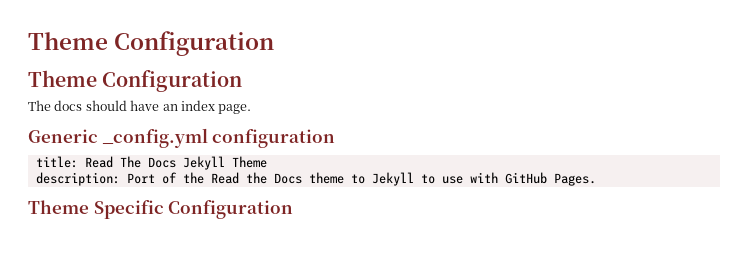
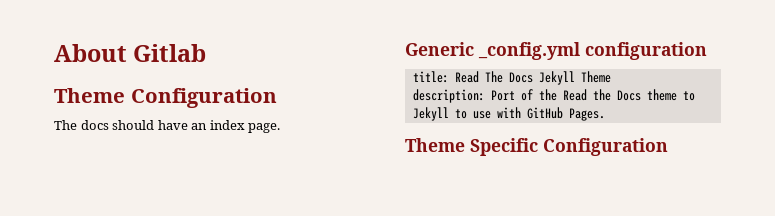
[28,31,275,56] Theme Configuration -> [54,44,207,62] About Gitlab

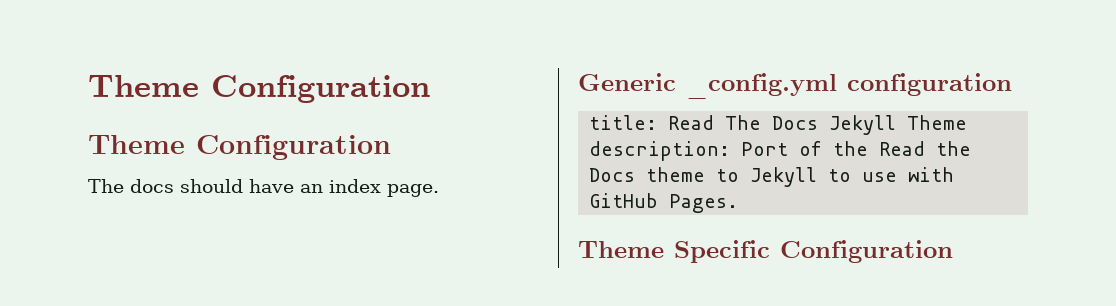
[54,44,207,62] About Gitlab -> [88,75,430,103] Theme Configuration

